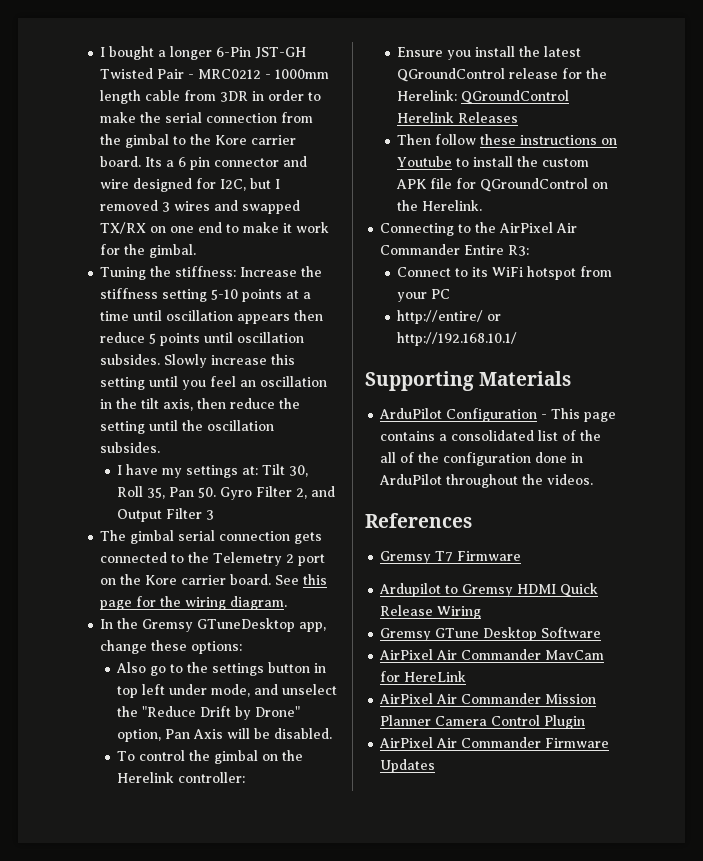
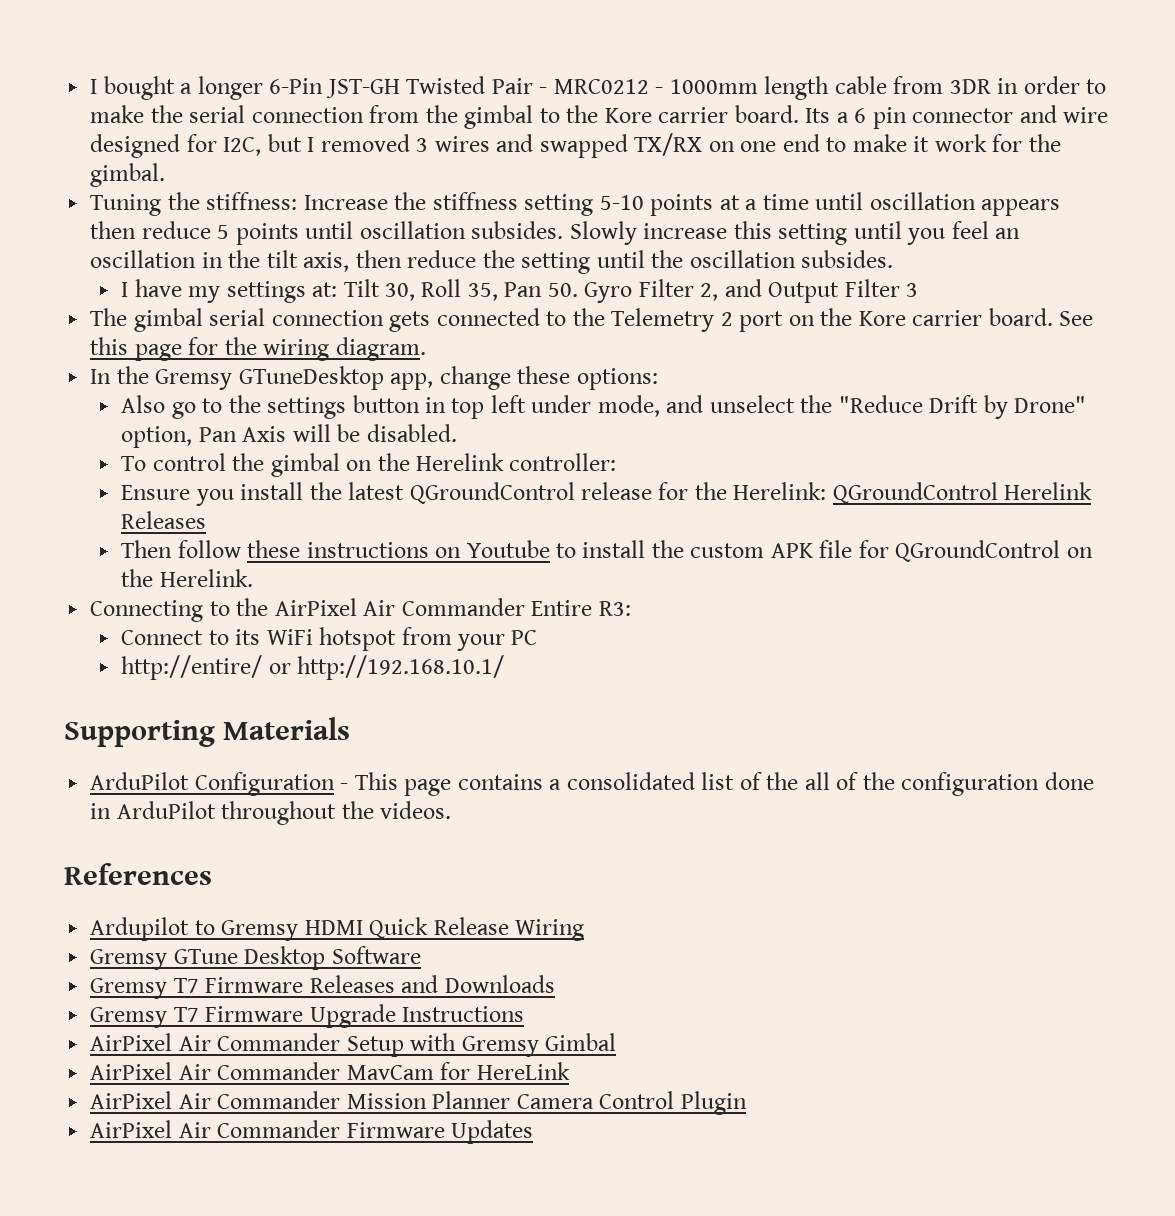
[380,551,522,564] // Gremsy T7 Firmware -> (212, 874) none
(602, 632) none -> [90,975,555,999] [90,1004,525,1028] [90,1033,617,1057] // Gremsy T7 Firmware Releases and Downloads // Gremsy T7 Firmware Upgrade Instructions // AirPixel Air Commander Setup with Gremsy Gimbal

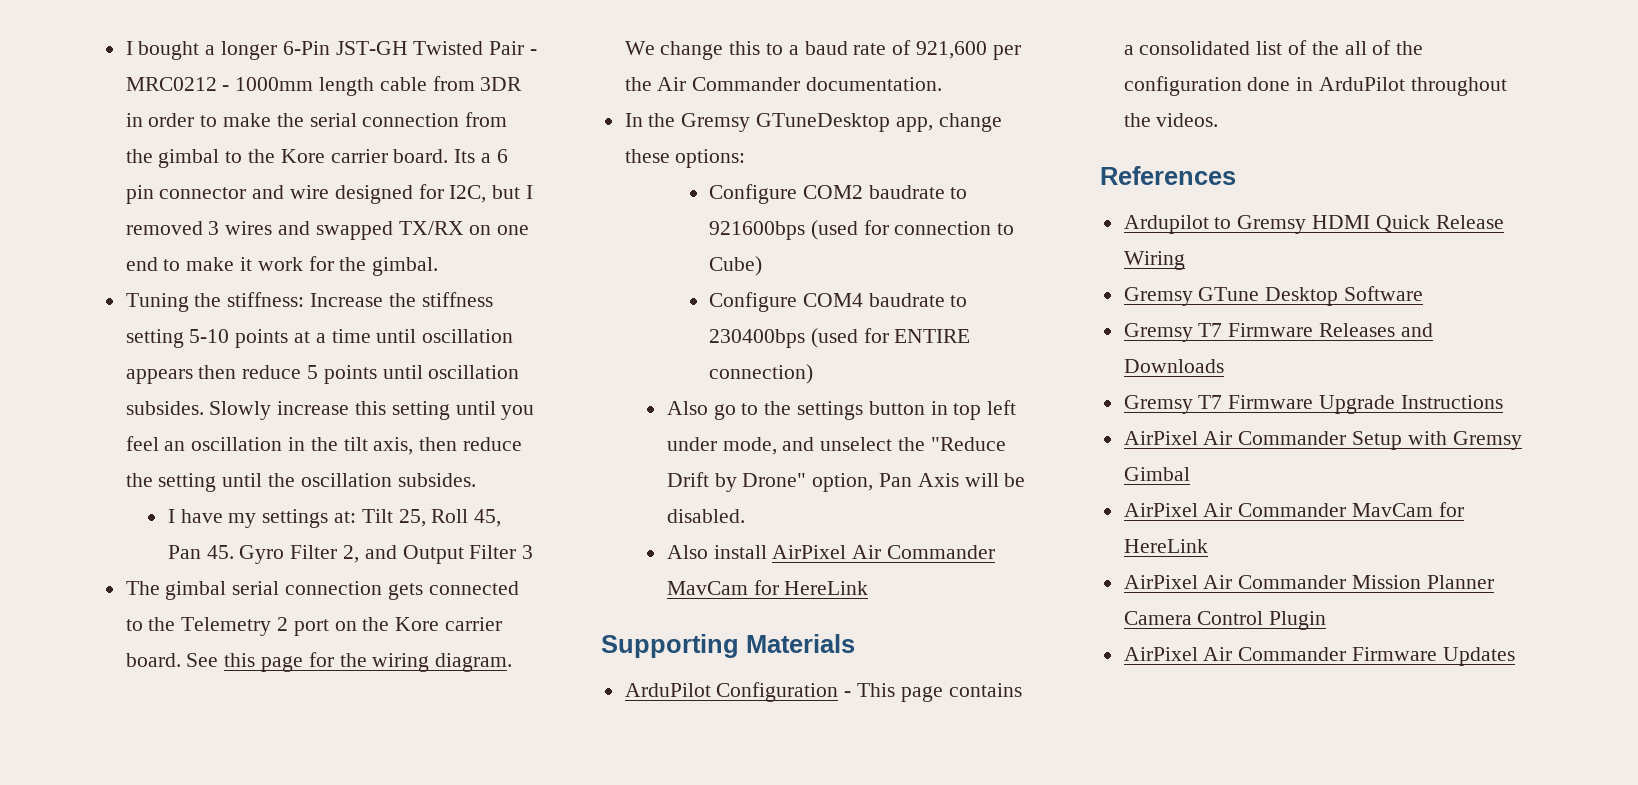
[384,279,578,301] 30, Roll 35, Pan 50. -> [398,509,502,527] [167,545,234,559] 25, Roll 45, Pan 45.
(426, 349) none -> [624,40,1021,60] [624,77,943,91] We change this to a baud rate of 921,600 per the Air Commander documentation.
(658, 379) none -> [708,184,968,204] [708,220,1015,240] [708,256,762,276] [708,292,968,312] [708,328,971,348] [708,364,813,384] // Configure COM2 baudrate to 921600bps (used for connection to Cube) // Configure COM4 baudrate to 230400bps (used for ENTIRE connection)
[121,453,617,477] [121,482,1093,506] [121,511,207,529] [121,540,1093,562] [121,569,253,587] [90,598,631,622] [121,627,538,651] [121,655,505,680] To control the gimbal on the Herelink controller: // Ensure you install the latest QGroundControl release for the Herelink: QGroundControl Herelink Releases // Then follow these instructions on Youtube to install the custom APK file for QGroundControl on the Herelink. // Connecting to the AirPixel Air Commander Entire R3: // Connect to its WiFi hotspot from your PC // http://entire/ or http://192.168.10.1/ -> [666,545,996,559] [666,580,869,595] Also install AirPixel Air Commander MavCam for HereLink

